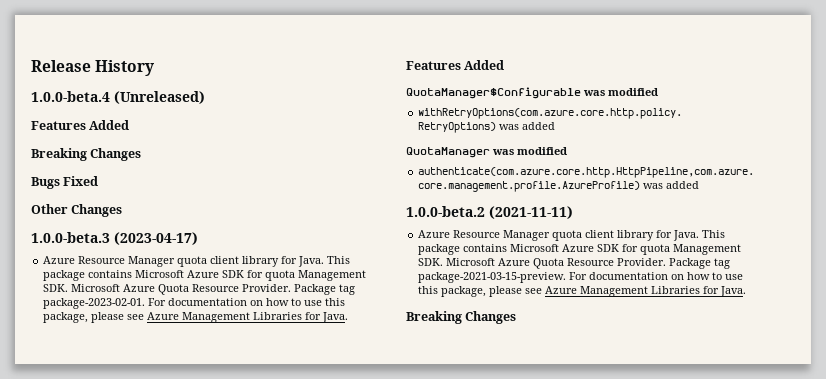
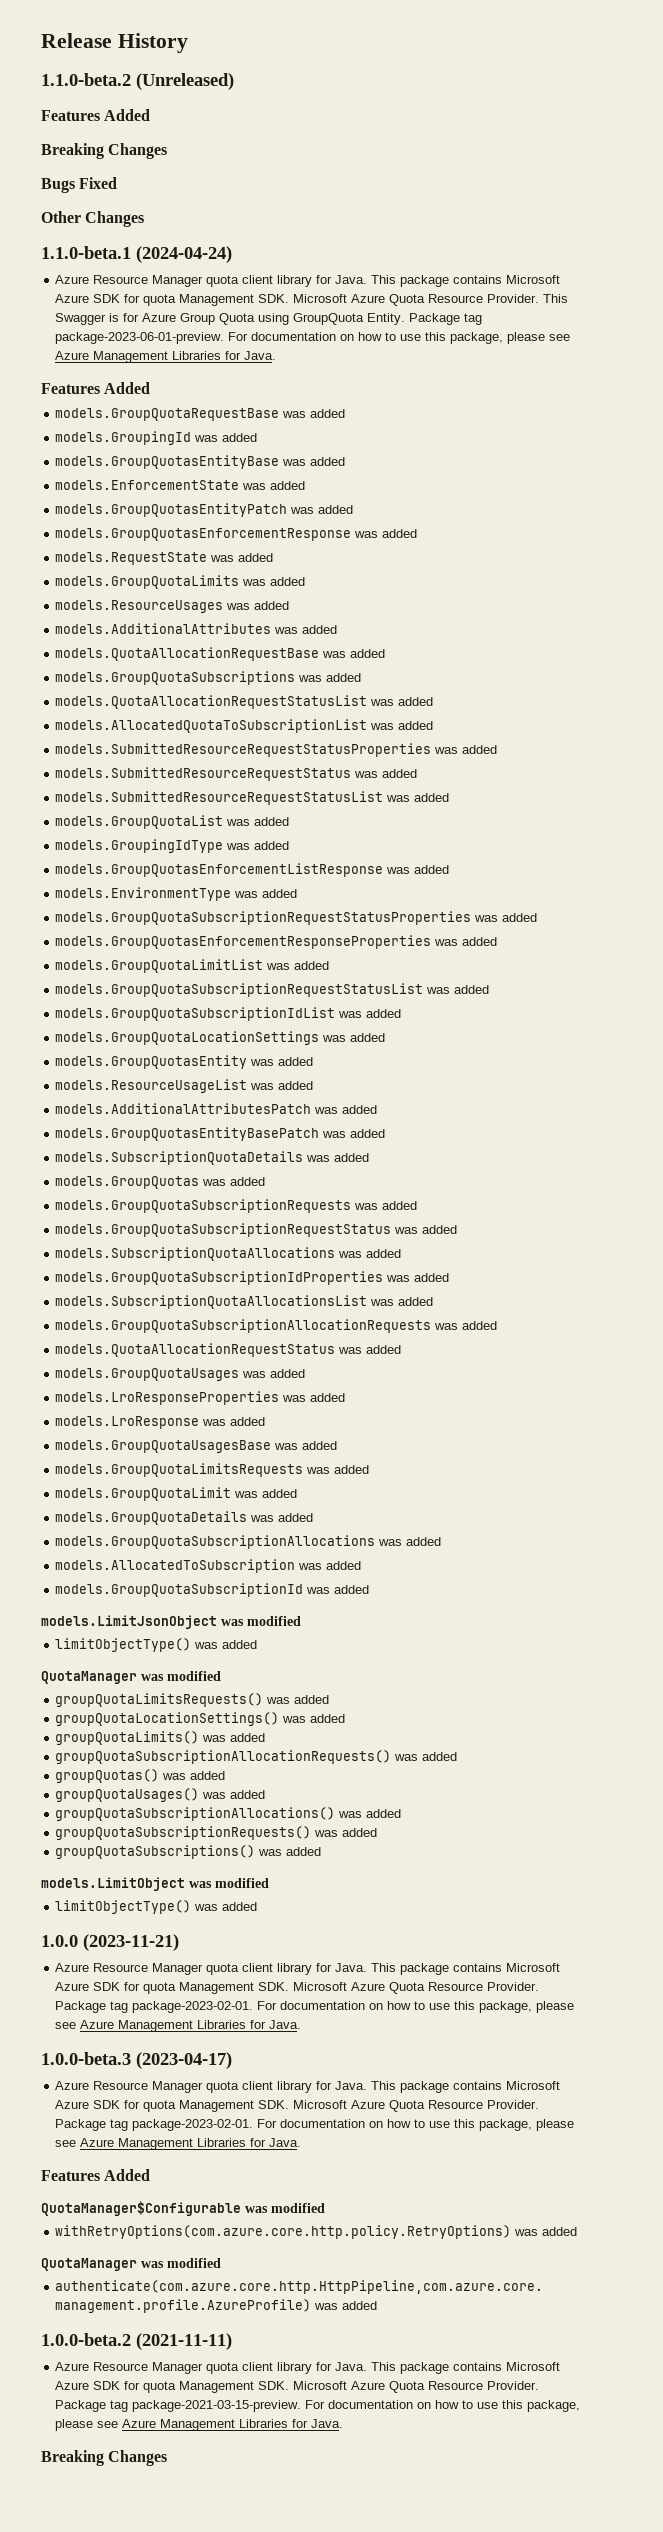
[31,91,110,102] 1.0.0-beta.4 -> [41,73,131,86] 1.1.0-beta.2
(123, 210) none -> [41,246,232,263] [55,275,561,287] [55,294,569,306] [55,313,483,325] [55,332,571,344] [55,351,277,363] [41,382,151,394] [55,408,346,421] [55,431,258,445] [55,455,346,469] [55,480,306,490] [55,503,354,517] [55,528,418,541] [55,552,274,565] [55,575,306,589] [55,600,290,613] [55,623,338,634] [55,647,386,661] [55,671,362,685] [55,695,434,709] [55,719,434,733] [55,743,498,757] [55,767,418,781] [55,791,450,805] [55,815,290,829] [55,839,290,853] [55,863,450,877] [55,887,298,901] [55,911,538,925] [55,935,498,949] [55,959,330,973] [55,983,490,997] [55,1007,402,1021] [55,1031,386,1045] [55,1055,314,1069] [55,1079,314,1093] [55,1103,378,1114] [55,1127,386,1141] [55,1151,370,1165] [55,1176,266,1189] [55,1199,418,1213] [55,1223,458,1237] [55,1247,402,1261] [55,1271,450,1285] [55,1295,434,1309] [55,1319,498,1333] [55,1343,402,1357] [55,1368,306,1381] [55,1391,346,1405] [55,1416,266,1429] [55,1440,338,1453] [55,1463,370,1477] [55,1487,298,1501] [55,1511,314,1525] [55,1535,442,1549] [55,1559,362,1573] [55,1583,370,1597] [41,1615,301,1629] [55,1638,258,1652] [41,1671,221,1684] [55,1693,330,1707] [55,1712,346,1726] [55,1731,266,1745] [55,1750,458,1764] [55,1769,226,1783] [55,1788,266,1802] [55,1807,402,1821] [55,1826,378,1840] [55,1845,322,1859] [41,1877,269,1891] [55,1900,258,1914] [41,1934,179,1951] [55,1963,561,1975] [55,1982,540,1994] [55,2001,575,2013] [55,2020,302,2032] // 1.1.0-beta.1 (2024-04-24) // Azure Resource Manager quota client library for Java. This package contains Microsoft Azure SDK for quota Management SDK. Microsoft Azure Quota Resource Provider. This Swagger is for Azure Group Quota using GroupQuota Entity. Package tag package-2023-06-01-preview. For documentation on how to use this package, please see Azure Management Libraries for Java. // Features Added // models.GroupQuotaRequestBase was added // models.GroupingId was added // models.GroupQuotasEntityBase was added // models.EnforcementState was added // models.GroupQuotasEntityPatch was added // models.GroupQuotasEnforcementResponse was added // models.RequestState was added // models.GroupQuotaLimits was added // models.ResourceUsages was added // models.AdditionalAttributes was added // models.QuotaAllocationRequestBase was added // models.GroupQuotaSubscriptions was added // models.QuotaAllocationRequestStatusList was added // models.AllocatedQuotaToSubscriptionList was added // models.SubmittedResourceRequestStatusProperties was added // models.SubmittedResourceRequestStatus was added // models.SubmittedResourceRequestStatusList was added // models.GroupQuotaList was added // models.GroupingIdType was added // models.GroupQuotasEnforcementListResponse was added // models.EnvironmentType was added // models.GroupQuotaSubscriptionRequestStatusProperties was added // models.GroupQuotasEnforcementResponseProperties was added // models.GroupQuotaLimitList was added // models.GroupQuotaSubscriptionRequestStatusList was added // models.GroupQuotaSubscriptionIdList was added // models.GroupQuotaLocationSettings was added // models.GroupQuotasEntity was added // models.ResourceUsageList was added // models.AdditionalAttributesPatch was added // models.GroupQuotasEntityBasePatch was added // models.SubscriptionQuotaDetails was added // models.GroupQuotas was added // models.GroupQuotaSubscriptionRequests was added // models.GroupQuotaSubscriptionRequestStatus was added // models.SubscriptionQuotaAllocations was added // models.GroupQuotaSubscriptionIdProperties was added // models.SubscriptionQuotaAllocationsList was added // models.GroupQuotaSubscriptionAllocationRequests was added // models.QuotaAllocationRequestStatus was added // models.GroupQuotaUsages was added // models.LroResponseProperties was added // models.LroResponse was added // models.GroupQuotaUsagesBase was added // models.GroupQuotaLimitsRequests was added // models.GroupQuotaLimit was added // models.GroupQuotaDetails was added // models.GroupQuotaSubscriptionAllocations was added // models.AllocatedToSubscription was added // models.GroupQuotaSubscriptionId was added // models.LimitJsonObject was modified // limitObjectType() was added // QuotaManager was modified // groupQuotaLimitsRequests() was added // groupQuotaLocationSettings() was added // groupQuotaLimits() was added // groupQuotaSubscriptionAllocationRequests() was added // groupQuotas() was added // groupQuotaUsages() was added // groupQuotaSubscriptionAllocations() was added // groupQuotaSubscriptionRequests() was added // groupQuotaSubscriptions() was added // models.LimitObject was modified // limitObjectType() was added // 1.0.0 (2023-11-21) // Azure Resource Manager quota client library for Java. This package contains Microsoft Azure SDK for quota Management SDK. Microsoft Azure Quota Resource Provider. Package tag package-2023-02-01. For documentation on how to use this package, please see Azure Management Libraries for Java.

